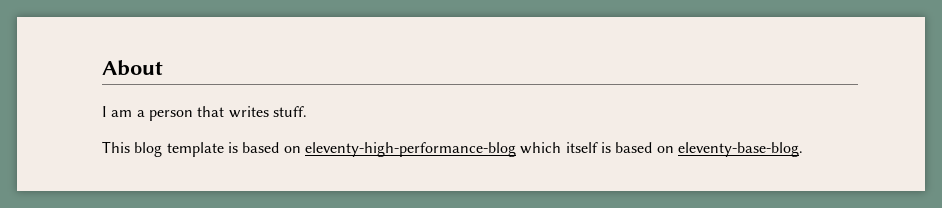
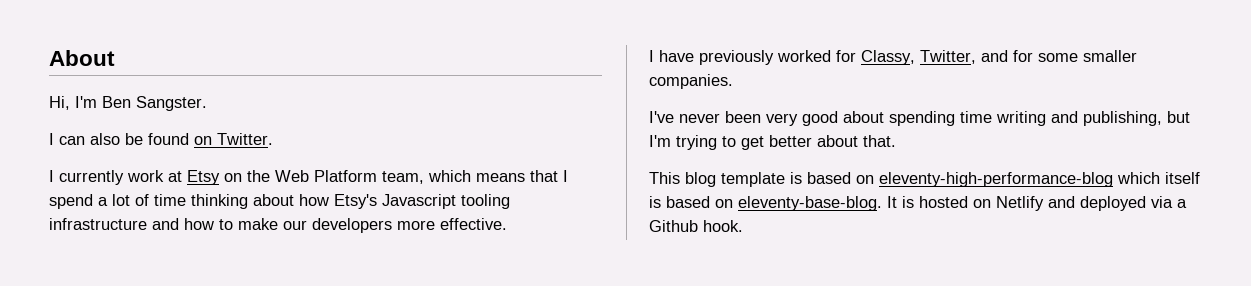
[102,106,307,121] I am a person that writes stuff. -> [49,96,207,111] [49,133,273,145] [49,170,568,185] [49,194,510,209] [49,218,507,233] [649,50,1137,65] [649,74,733,89] [649,111,1190,126] [649,135,896,150] Hi, I'm Ben Sangster. // I can also be found on Twitter. // I currently work at Etsy on the Web Platform team, which means that I spend a lot of time thinking about how Etsy's Javascript tooling infrastructure and how to make our developers more effective. // I have previously worked for Classy, Twitter, and for some smaller companies. // I've never been very good about spending time writing and publishing, but I'm trying to get better about that.
(803, 149) none -> [887,196,1187,211] [649,220,743,232] It is hosted on Netlify and deployed via a Github hook.

